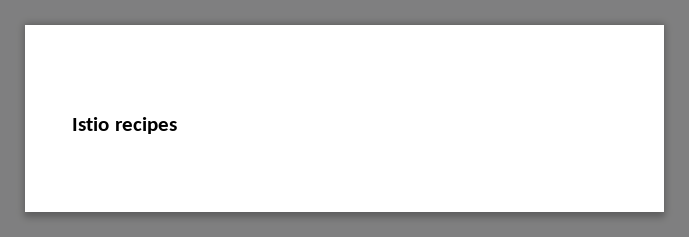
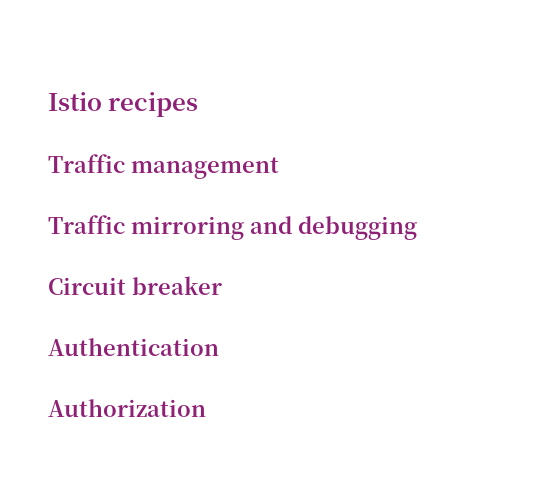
(177, 125) none -> [48,154,279,179] [48,215,417,240] [48,276,222,295] [48,338,219,356] [48,399,206,417] // Traffic management // Traffic mirroring and debugging // Circuit breaker // Authentication // Authorization

